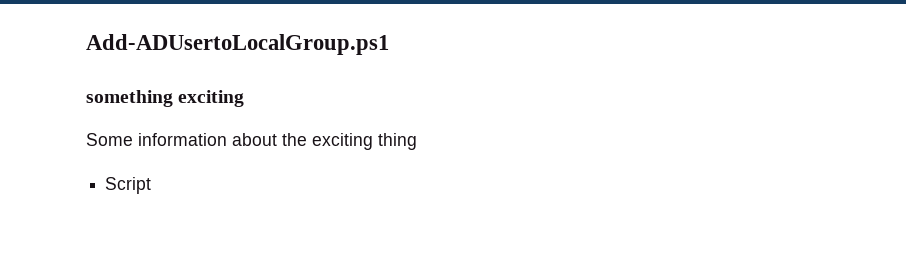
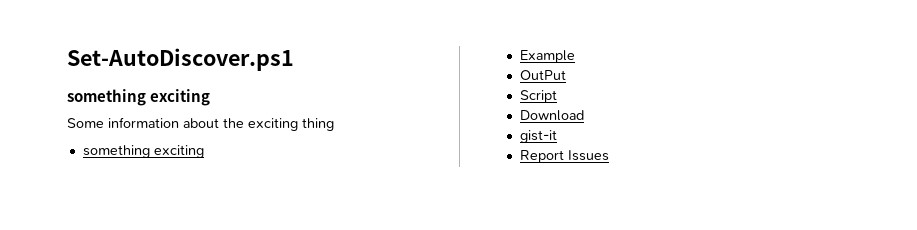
[86,34,389,55] Add-ADUsertoLocalGroup.ps1 -> [67,48,294,71] Set-AutoDiscover.ps1
[105,177,152,194] Script -> [82,145,204,158] [519,50,575,63] [519,70,566,80] [519,90,557,103] [519,110,584,121] [519,130,557,143] [519,150,609,163] something exciting // Example // OutPut // Script // Download // gist-it // Report Issues

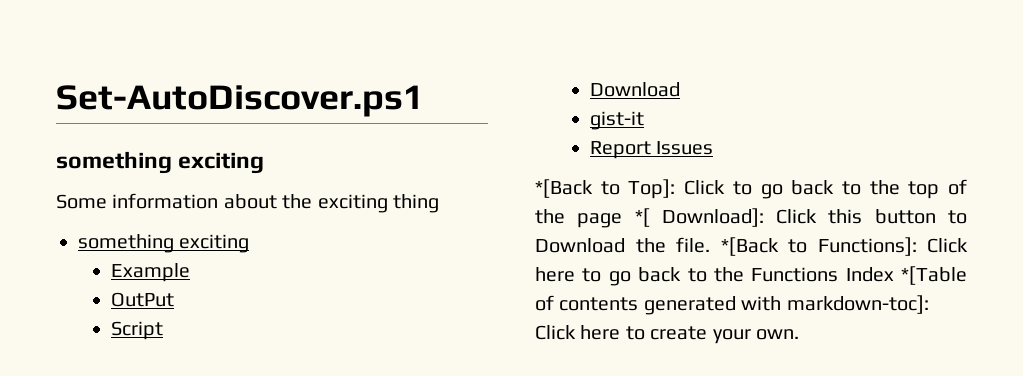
(609, 155) none -> [535,179,967,199] [535,208,967,228] [535,237,968,256] [535,266,967,286] [535,295,929,315] [535,325,799,344] // *[Back to Top]: Click to go back to the top of the page *[ Download]: Click this button to Download the file. *[Back to Functions]: Click here to go back to the Functions Index *[Table of contents generated with markdown-toc]: Click here to create your own.

